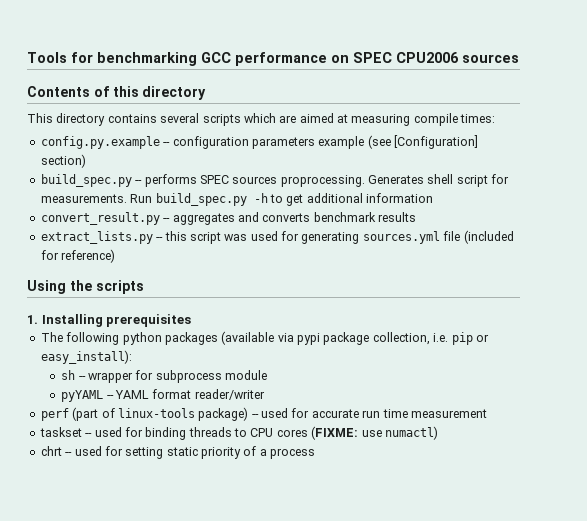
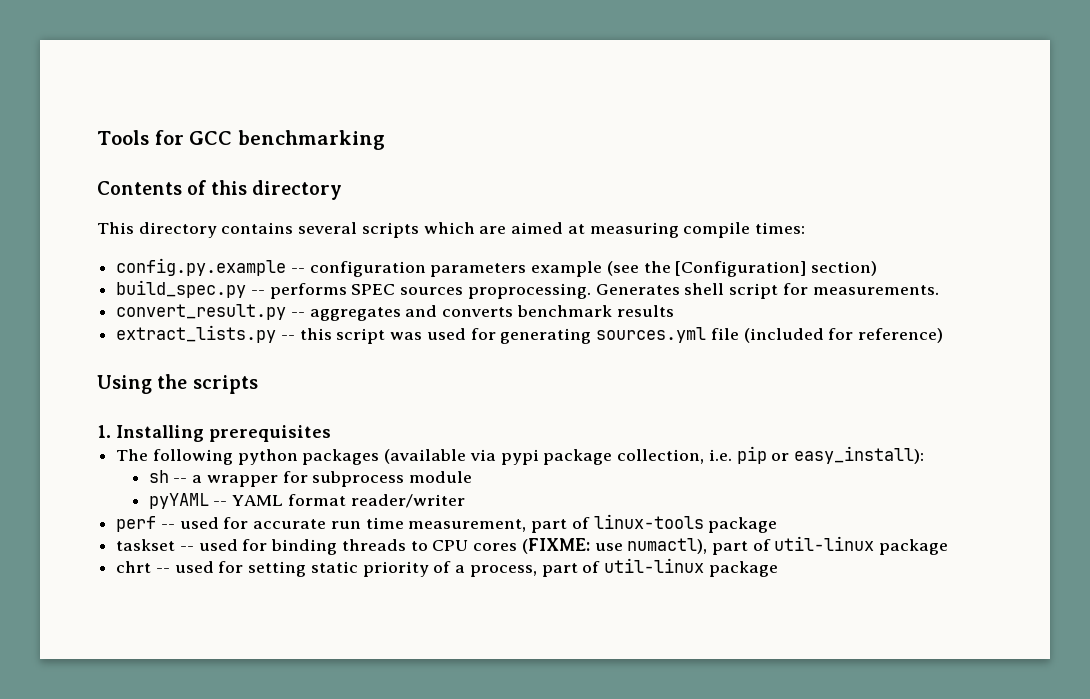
(93, 57) none -> [189,131,233,145] GCC
[201,52,519,66] GCC performance on SPEC CPU2006 sources -> (385, 140) none
(391, 142) none -> [643,261,671,273] the
[130,193,433,206] Run build_spec.py -h to get additional information -> (939, 290) none
(86, 378) none -> [192,475,203,483] a
[72,407,249,421] (part of linux-tools package) -> (157, 524) none
[410,409,487,418] measurement -> [408,514,778,533] measurement, part of linux-tools package
[384,426,438,440] numactl) -> [627,536,949,555] numactl), part of util-linux package
[270,448,316,459] process -> [469,558,778,577] process, part of util-linux package

